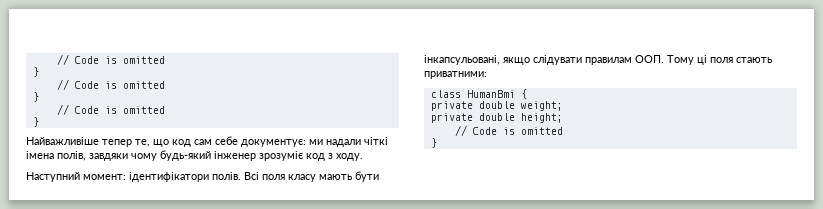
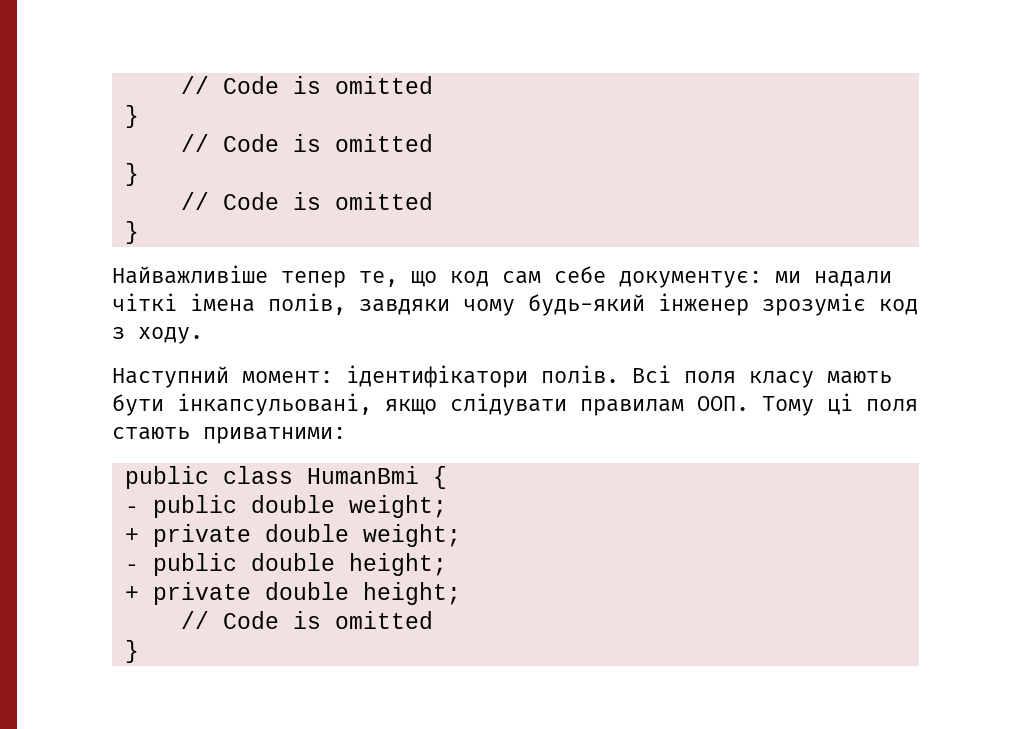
(487, 75) none -> [124,466,209,489] public
[430,101,563,111] private double weight; // -> [124,495,447,518] [124,524,461,547] [124,553,447,576] [124,586,139,600] - public double weight; // + private double weight; // - public double height; // +

